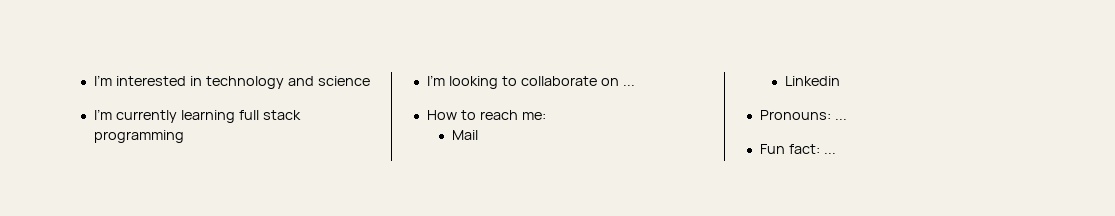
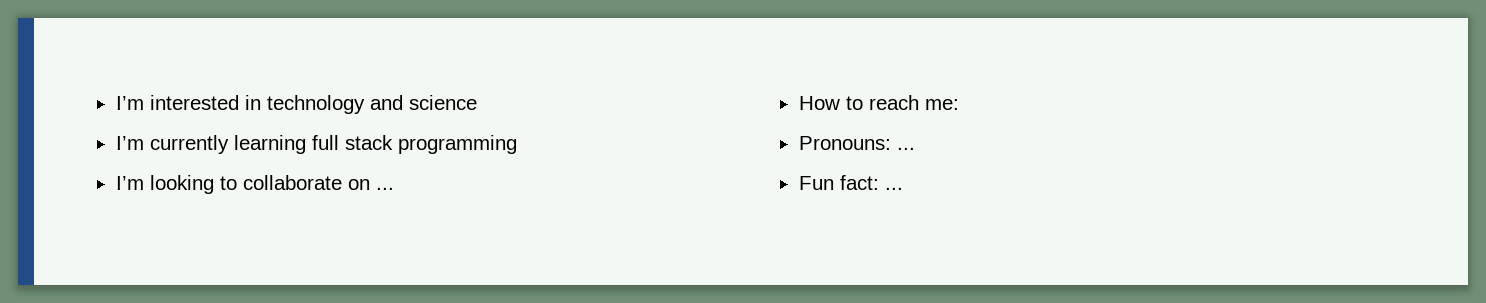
[452,130,479,140] [785,76,841,86] // Mail // Linkedin -> (959, 104) none

